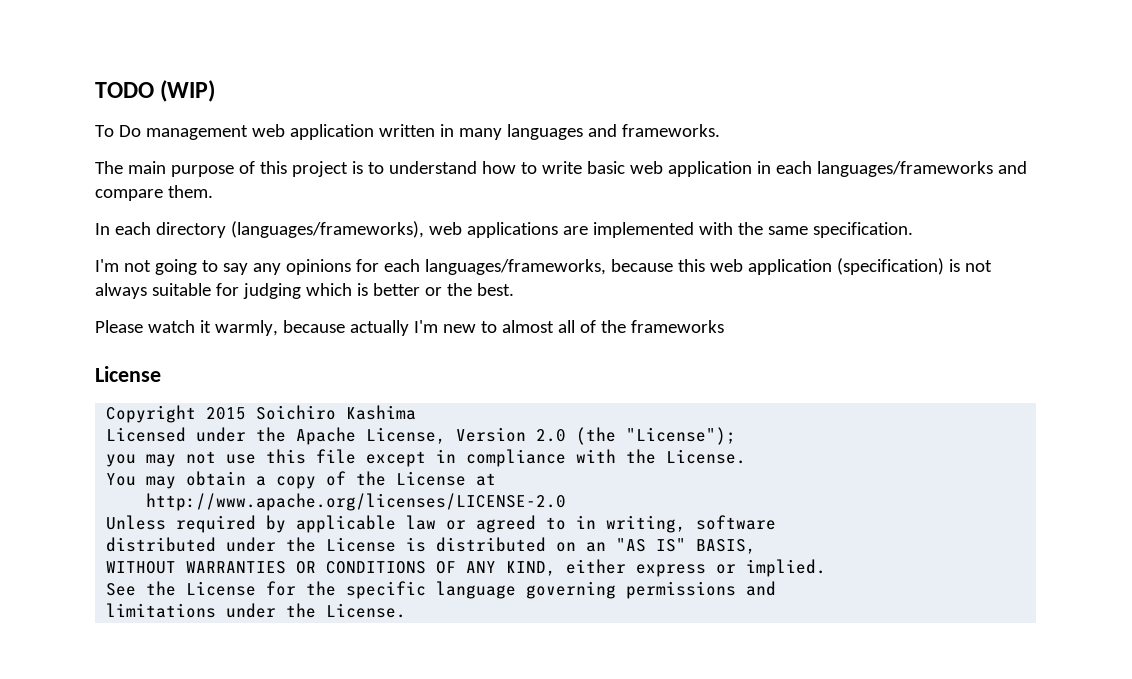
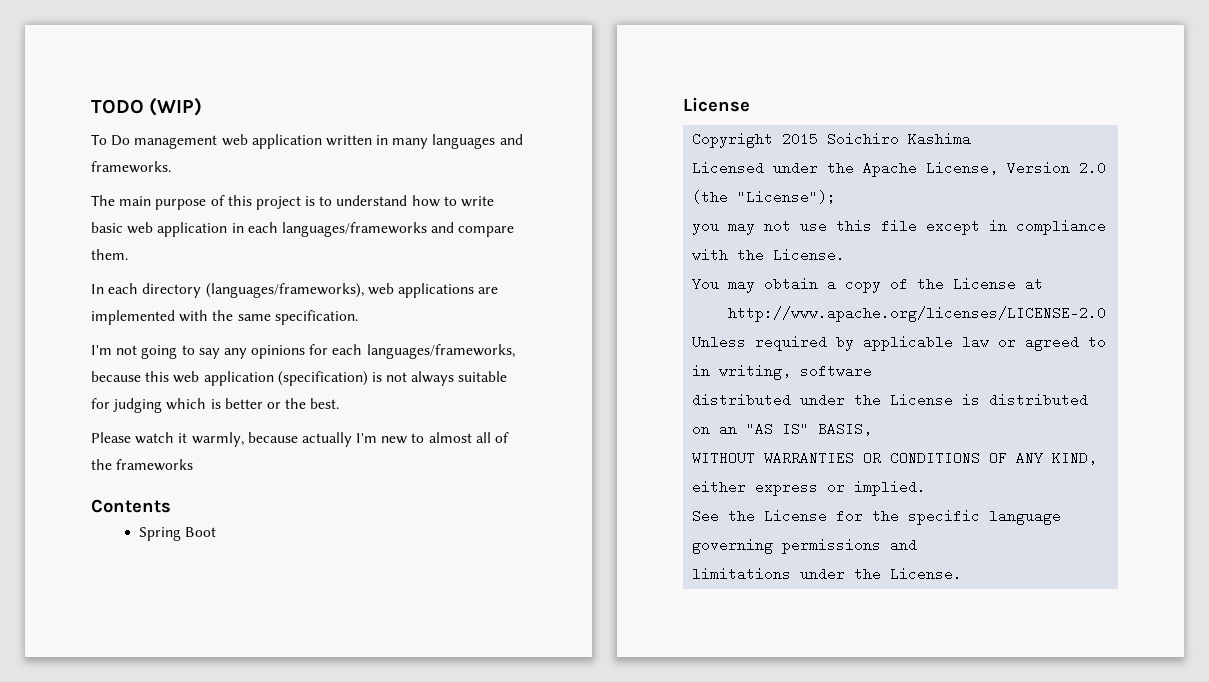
(724, 326) none -> [91,499,171,513] [138,527,216,541] // Contents // Spring Boot

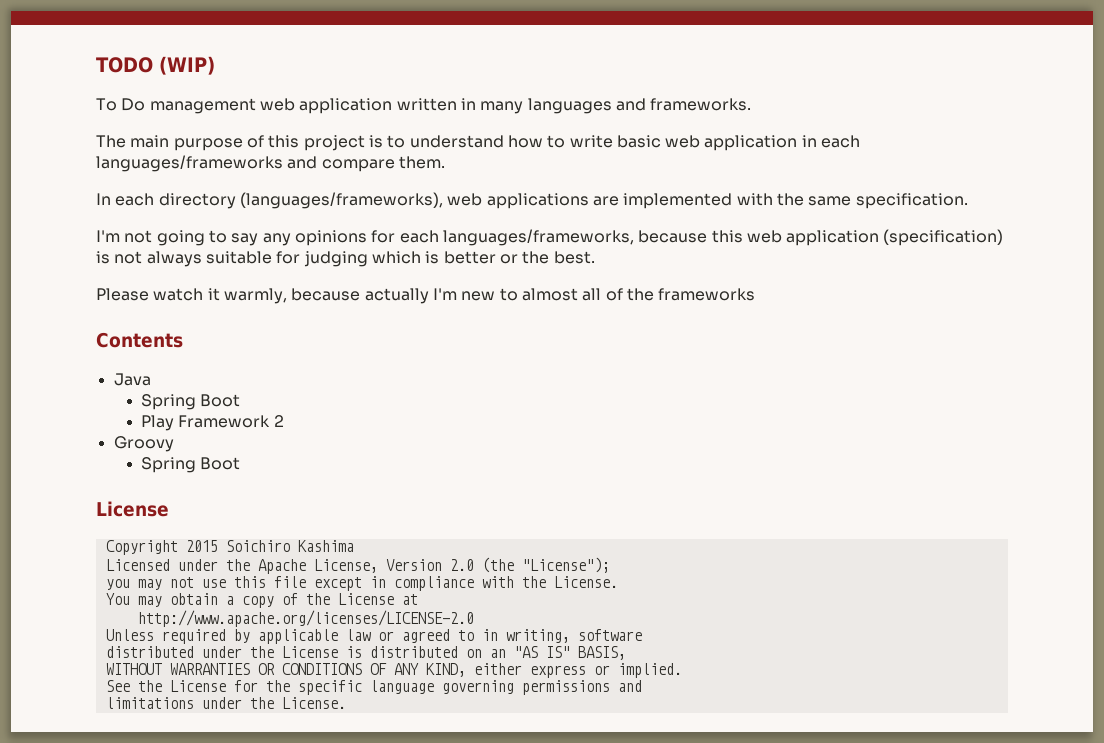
(171, 506) none -> [113,373,151,386] [141,394,241,410] [141,415,284,431] [113,436,174,452] // Java // Spring Boot // Play Framework 2 // Groovy

